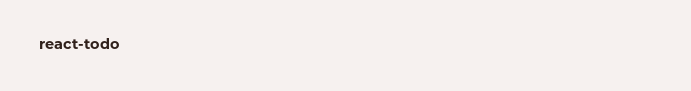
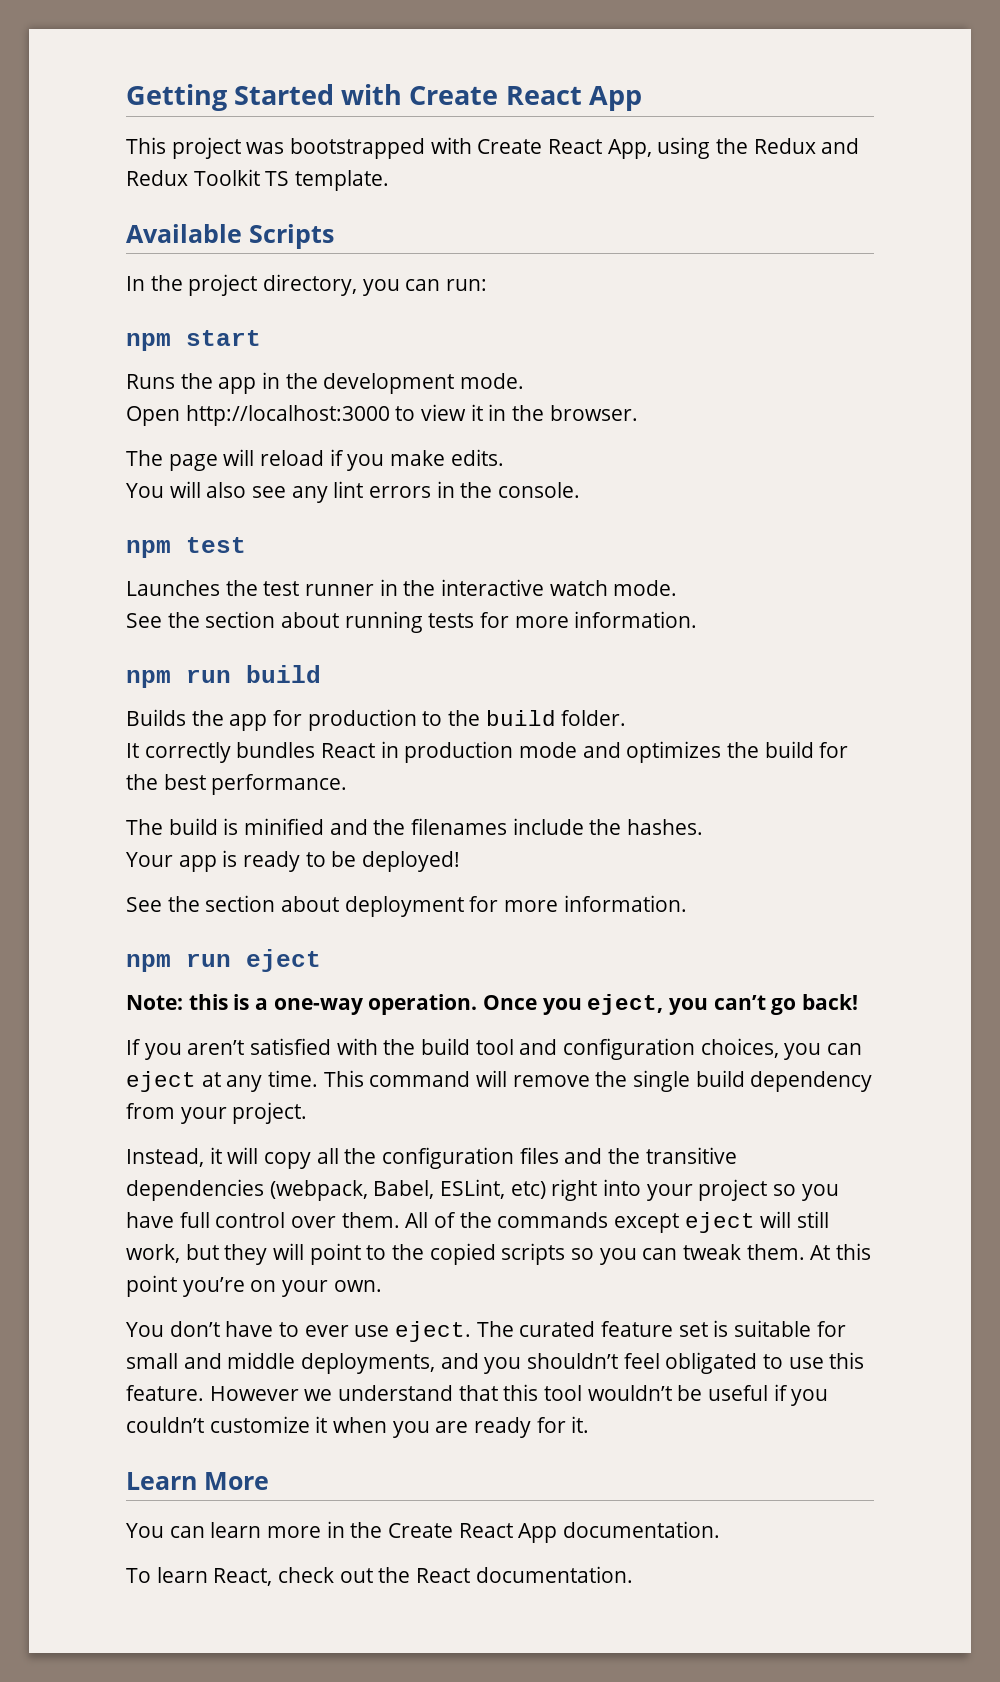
[39,38,120,49] react-todo -> [126,84,642,111] [126,137,860,159] [126,169,389,191] [126,224,334,249] [126,274,488,296] [126,330,261,351] [126,372,525,394] [126,404,638,426] [126,449,504,471] [126,481,581,503] [126,537,246,558] [126,579,678,596] [126,611,698,633] [126,665,321,688] [126,709,627,731] [126,741,849,763] [126,774,348,795] [126,818,704,835] [126,850,461,872] [126,895,687,917] [126,949,321,972] [126,994,859,1015] [126,1038,863,1060] [126,1070,873,1092] [126,1102,308,1124] [126,1147,737,1169] [126,1179,839,1201] [126,1211,830,1233] [126,1243,872,1265] [126,1275,382,1297] [126,1320,846,1342] [126,1352,865,1374] [126,1384,829,1406] [126,1416,590,1438] [126,1472,269,1490] [126,1521,721,1543] [126,1566,633,1586] Getting Started with Create React App // This project was bootstrapped with Create React App, using the Redux and Redux Toolkit TS template. // Available Scripts // In the project directory, you can run: // npm start // Runs the app in the development mode. // Open http://localhost:3000 to view it in the browser. // The page will reload if you make edits. // You will also see any lint errors in the console. // npm test // Launches the test runner in the interactive watch mode. // See the section about running tests for more information. // npm run build // Builds the app for production to the build folder. // It correctly bundles React in production mode and optimizes the build for the best performance. // The build is minified and the filenames include the hashes. // Your app is ready to be deployed! // See the section about deployment for more information. // npm run eject // Note: this is a one-way operation. Once you eject, you can’t go back! // If you aren’t satisfied with the build tool and configuration choices, you can eject at any time. This command will remove the single build dependency from your project. // Instead, it will copy all the configuration files and the transitive dependencies (webpack, Babel, ESLint, etc) right into your project so you have full control over them. All of the commands except eject will still work, but they will point to the copied scripts so you can tweak them. At this point you’re on your own. // You don’t have to ever use eject. The curated feature set is suitable for small and middle deployments, and you shouldn’t feel obligated to use this feature. However we understand that this tool wouldn’t be useful if you couldn’t customize it when you are ready for it. // Learn More // You can learn more in the Create React App documentation. // To learn React, check out the React documentation.

